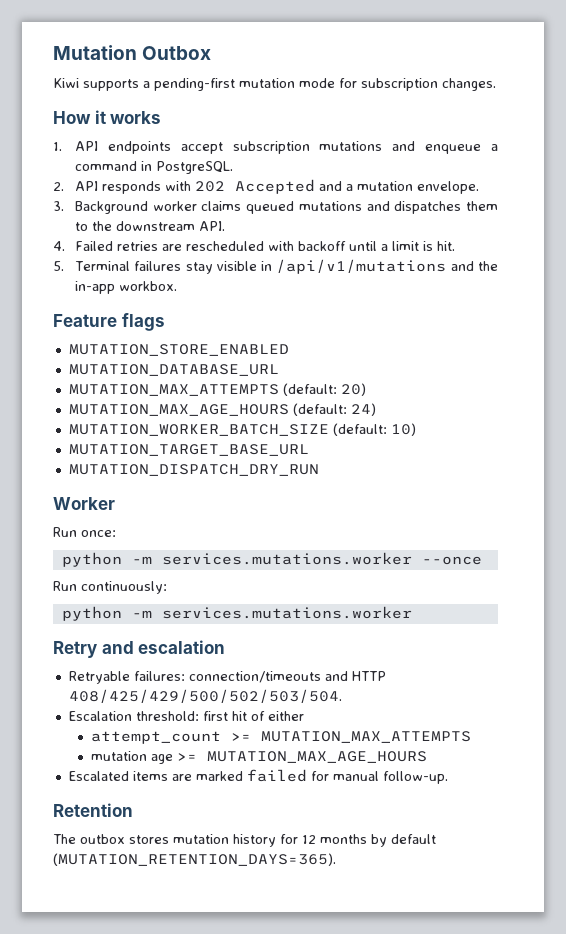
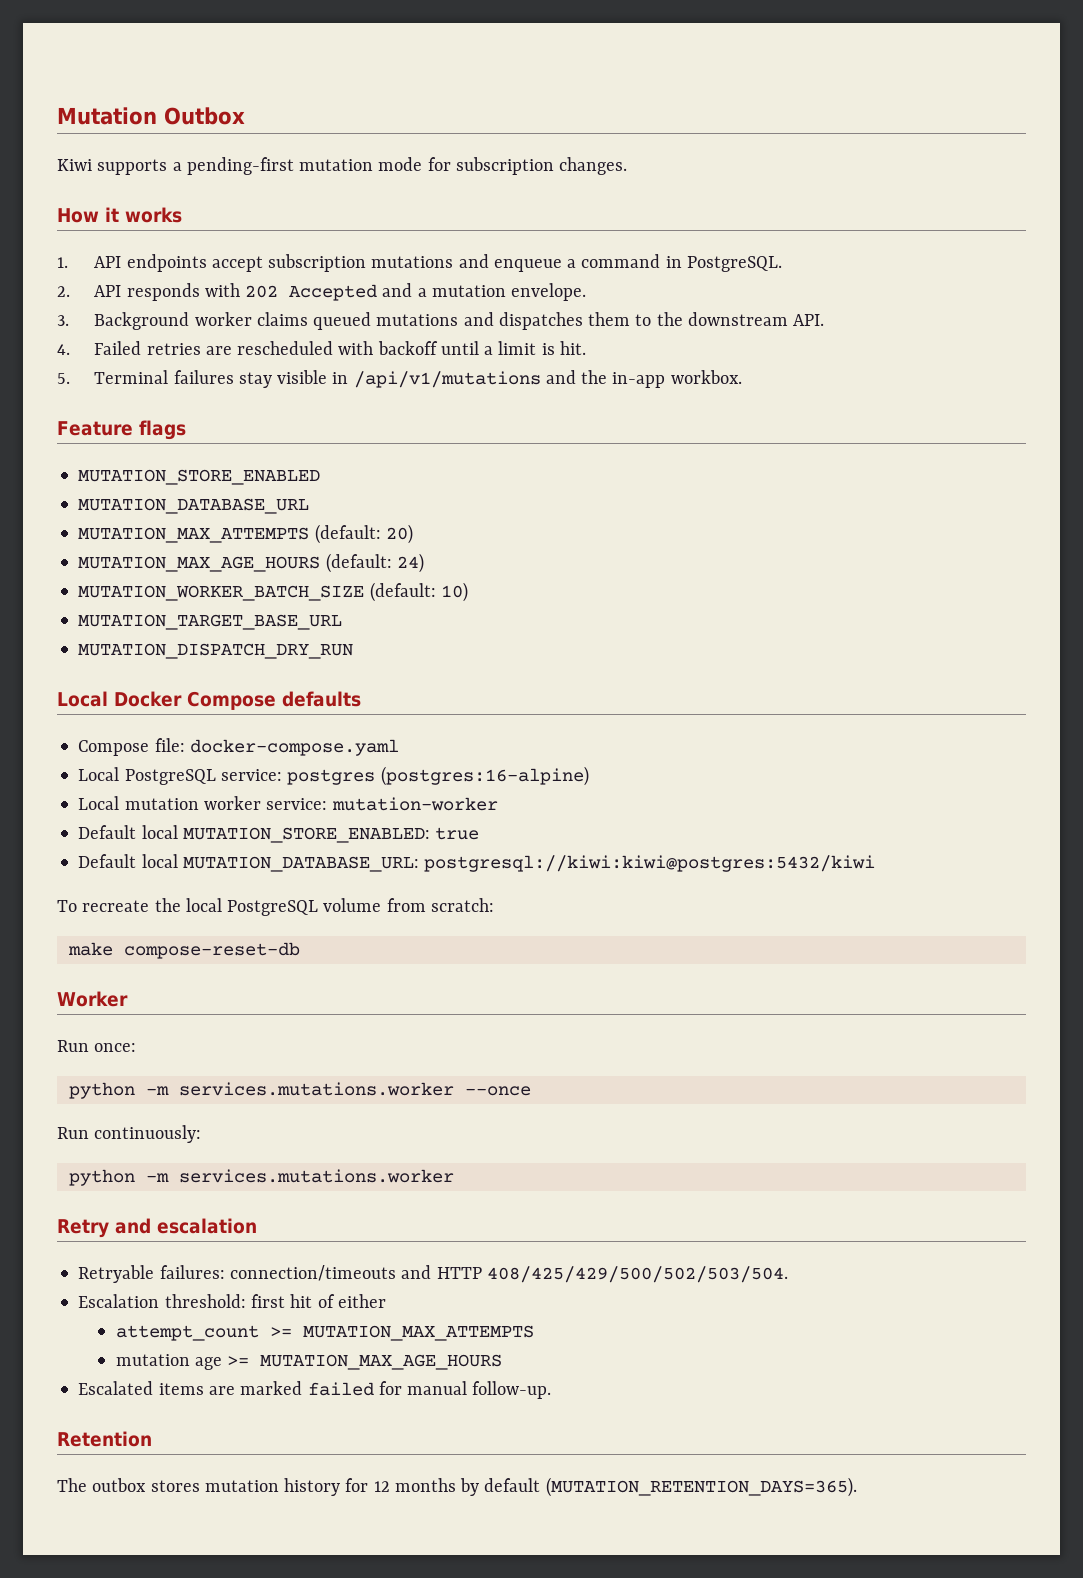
(319, 470) none -> [57,691,361,710] [78,738,399,756] [78,766,589,786] [78,796,498,811] [78,825,480,843] [78,854,876,872] [57,898,494,916] [67,942,300,959] // Local Docker Compose defaults // Compose file: docker-compose.yaml // Local PostgreSQL service: postgres (postgres:16-alpine) // Local mutation worker service: mutation-worker // Default local MUTATION_STORE_ENABLED: true // Default local MUTATION_DATABASE_URL: postgresql://kiwi:kiwi@postgres:5432/kiwi // To recreate the local PostgreSQL volume from scratch: // make compose-reset-db

